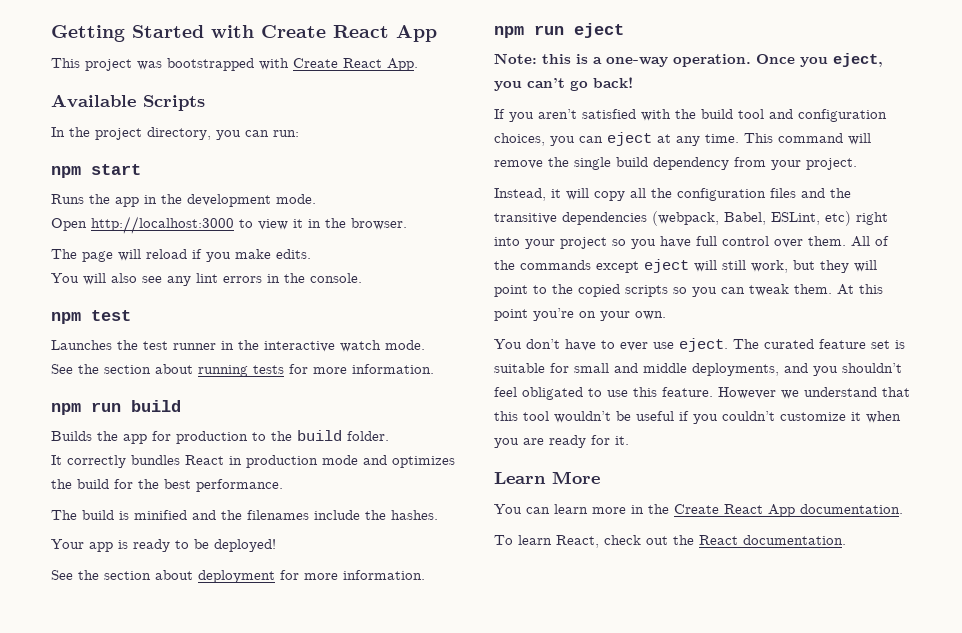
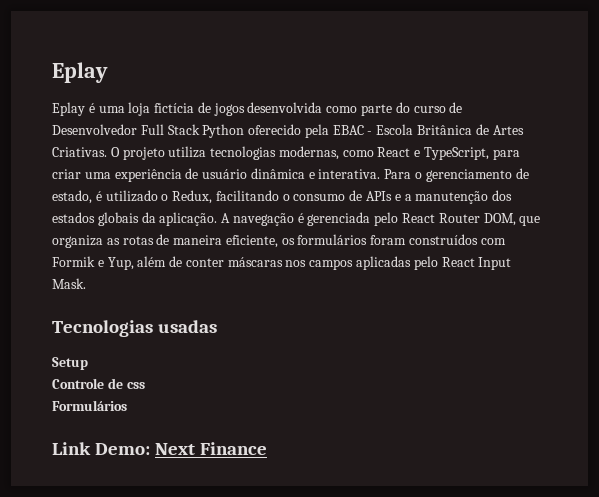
[51,25,437,42] [51,58,418,71] [51,94,205,111] [51,127,299,140] [51,164,141,178] [51,194,316,207] [51,216,407,234] [51,249,311,262] [51,273,362,286] [51,310,131,324] [51,340,425,352] [51,364,434,377] [51,400,181,415] [51,430,389,444] [51,455,455,468] [51,479,283,492] [51,510,438,520] [51,539,276,552] [51,570,425,583] [494,23,624,38] [494,53,883,67] [494,77,633,91] [494,109,887,122] [494,132,871,146] [494,157,857,170] [494,188,851,201] [494,211,888,226] [494,236,889,249] [494,259,877,273] [494,284,883,297] [494,308,666,321] [494,338,905,352] [494,363,902,376] [494,387,910,400] [494,411,901,424] [494,435,629,448] [494,471,600,484] [494,504,903,517] [494,535,846,548] Getting Started with Create React App // This project was bootstrapped with Create React App. // Available Scripts // In the project directory, you can run: // npm start // Runs the app in the development mode. // Open http://localhost:3000 to view it in the browser. // The page will reload if you make edits. // You will also see any lint errors in the console. // npm test // Launches the test runner in the interactive watch mode. // See the section about running tests for more information. // npm run build // Builds the app for production to the build folder. // It correctly bundles React in production mode and optimizes the build for the best performance. // The build is minified and the filenames include the hashes. // Your app is ready to be deployed! // See the section about deployment for more information. // npm run eject // Note: this is a one-way operation. Once you eject, you can’t go back! // If you aren’t satisfied with the build tool and configuration choices, you can eject at any time. This command will remove the single build dependency from your project. // Instead, it will copy all the configuration files and the transitive dependencies (webpack, Babel, ESLint, etc) right into your project so you have full control over them. All of the commands except eject will still work, but they will point to the copied scripts so you can tweak them. At this point you’re on your own. // You don’t have to ever use eject. The curated feature set is suitable for small and middle deployments, and you shouldn’t feel obligated to use this feature. However we understand that this tool wouldn’t be useful if you couldn’t customize it when you are ready for it. // Learn More // You can learn more in the Create React App documentation. // To learn React, check out the React documentation. -> [52,62,108,83] [52,102,463,116] [52,124,524,138] [52,146,520,160] [52,168,529,182] [52,190,513,204] [52,212,541,226] [52,234,506,248] [52,256,512,270] [52,278,86,289] [52,320,218,337] [52,357,88,370] [52,378,145,389] [52,400,127,411] [52,442,268,455] Eplay // Eplay é uma loja fictícia de jogos desenvolvida como parte do curso de Desenvolvedor Full Stack Python oferecido pela EBAC - Escola Britânica de Artes Criativas. O projeto utiliza tecnologias modernas, como React e TypeScript, para criar uma experiência de usuário dinâmica e interativa. Para o gerenciamento de estado, é utilizado o Redux, facilitando o consumo de APIs e a manutenção dos estados globais da aplicação. A navegação é gerenciada pelo React Router DOM, que organiza as rotas de maneira eficiente, os formulários foram construídos com Formik e Yup, além de conter máscaras nos campos aplicadas pelo React Input Mask. // Tecnologias usadas // Setup // Controle de css // Formulários // Link Demo: Next Finance

